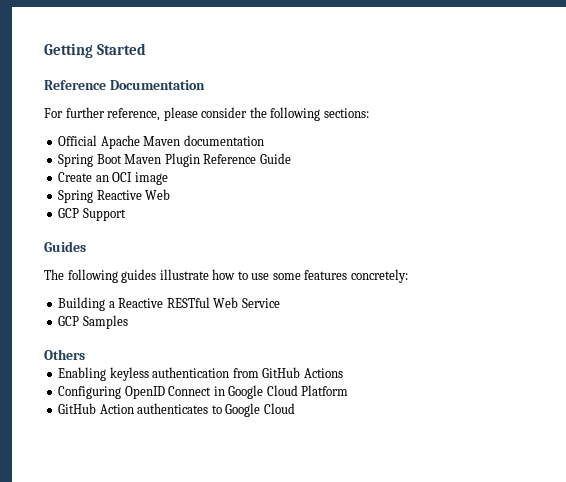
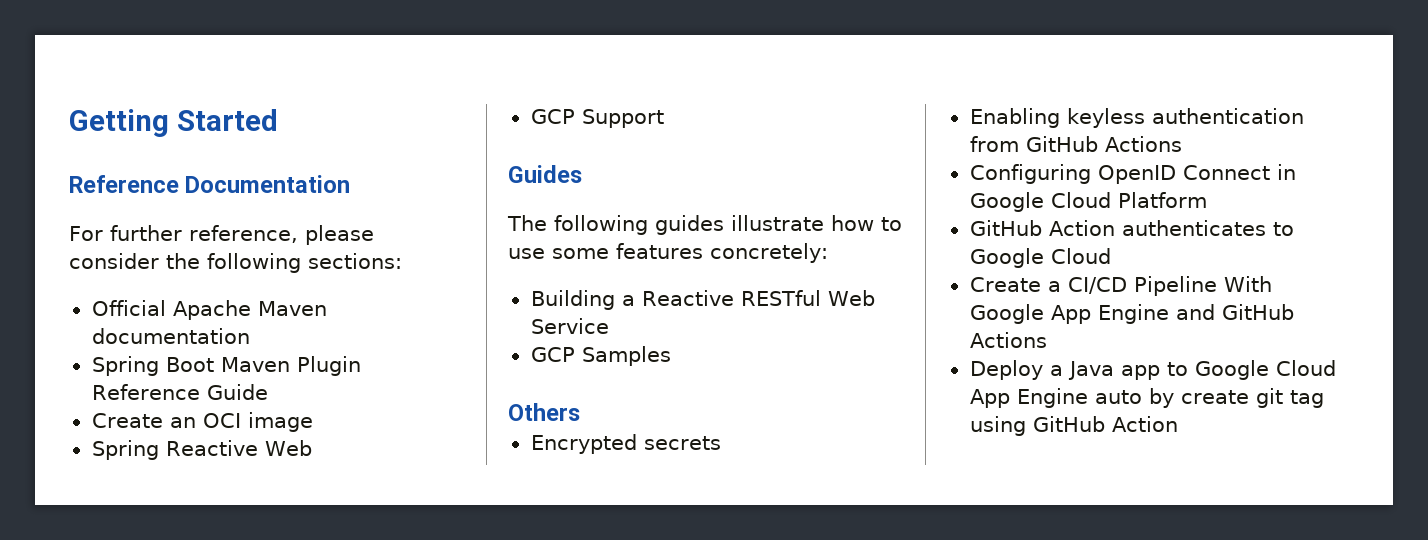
(85, 354) none -> [530,434,721,454] // Encrypted secrets
(295, 408) none -> [969,276,1272,296] [969,304,1294,324] [969,332,1047,348] [969,360,1336,380] [969,388,1324,408] [969,416,1178,436] // Create a CI/CD Pipeline With Google App Engine and GitHub Actions // Deploy a Java app to Google Cloud App Engine auto by create git tag using GitHub Action

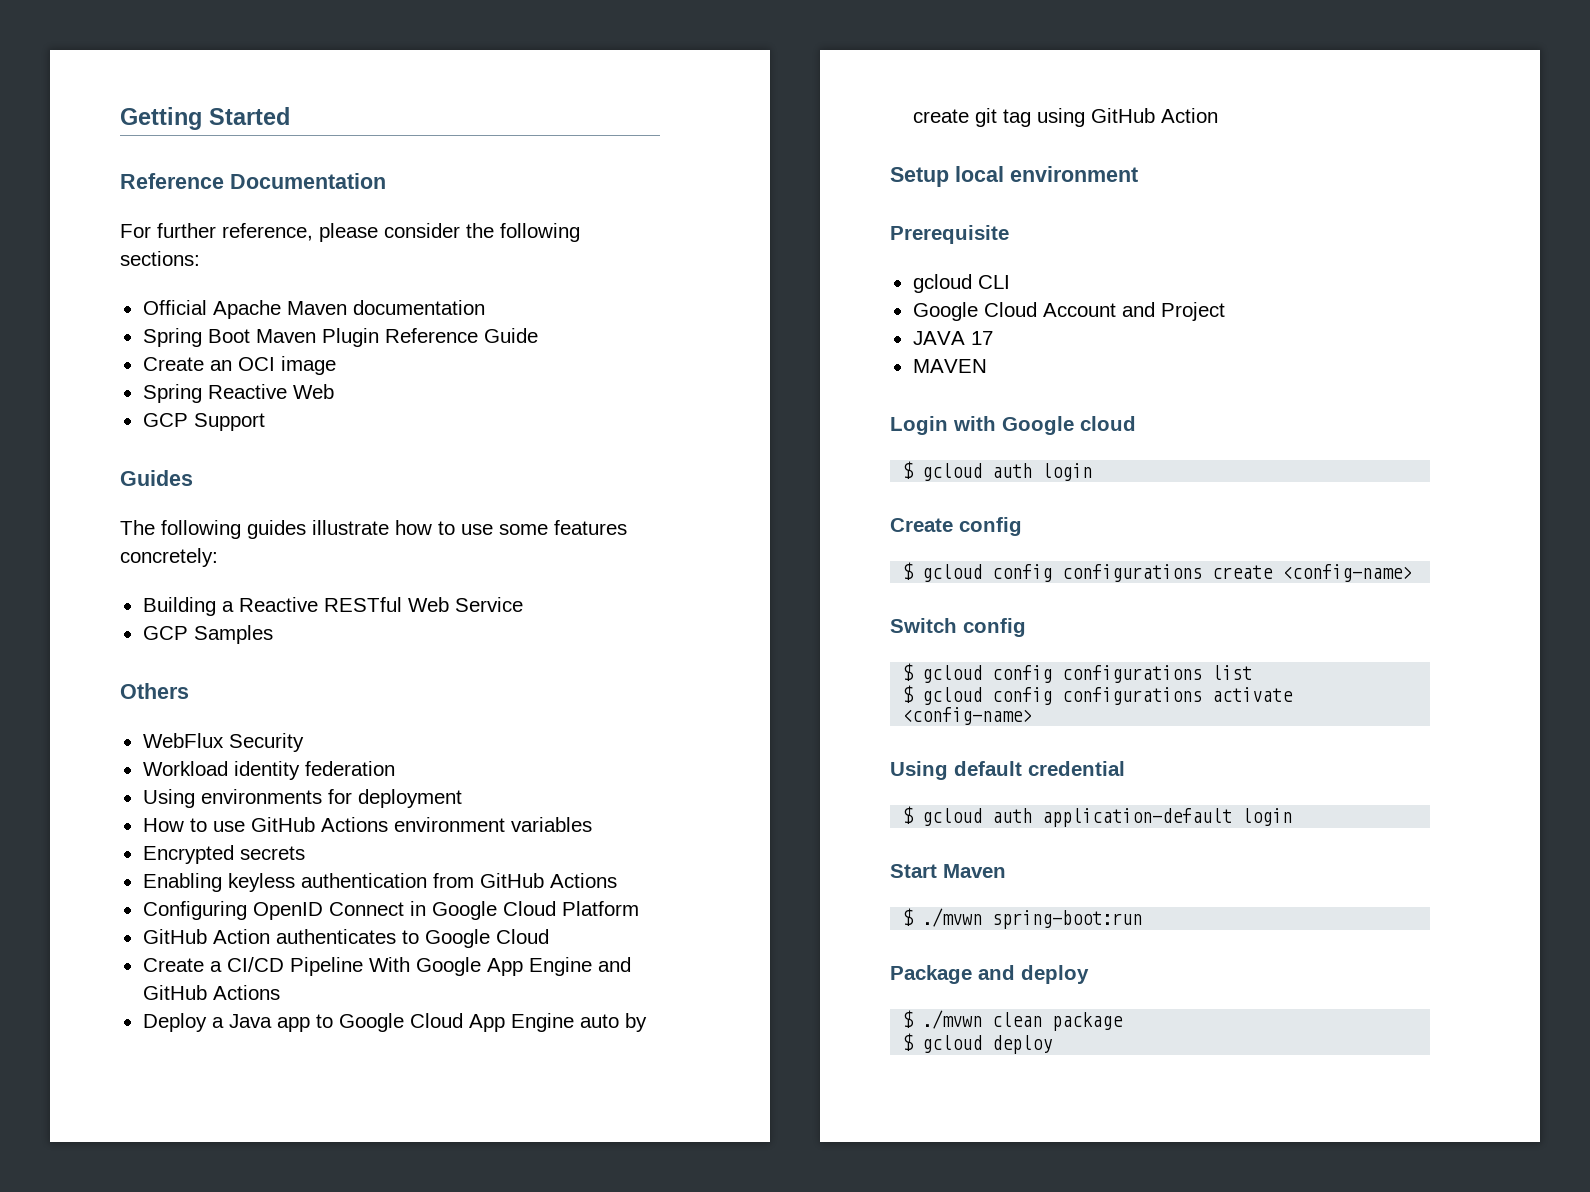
(580, 412) none -> [142,733,304,752] [142,761,395,780] [142,789,462,808] [142,817,592,832] // WebFlux Security // Workload identity federation // Using environments for deployment // How to use GitHub Actions environment variables
(1178, 424) none -> [890,166,1138,187] [890,225,1009,244] [912,274,1010,293] [912,302,1225,321] [912,331,993,345] [912,359,987,373] [890,416,1136,435] [902,461,1093,481] [890,517,1022,536] [902,562,1413,582] [890,618,1026,637] [902,663,1253,683] [902,685,1294,705] [902,707,1033,725] [890,761,1125,780] [902,806,1293,827] [890,864,1006,878] [902,908,1143,929] [890,965,1089,984] [902,1010,1124,1031] [902,1033,1053,1054] // Setup local environment // Prerequisite // gcloud CLI // Google Cloud Account and Project // JAVA 17 // MAVEN // Login with Google cloud // $ gcloud auth login // Create config // $ gcloud config configurations create <config-name> // Switch config // $ gcloud config configurations list // $ gcloud config configurations activate <config-name> // Using default credential // $ gcloud auth application-default login // Start Maven // $ ./mvwn spring-boot:run // Package and deploy // $ ./mvwn clean package // $ gcloud deploy

